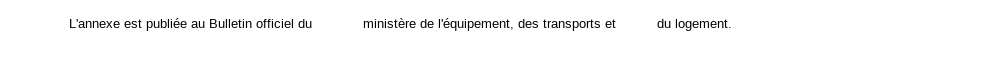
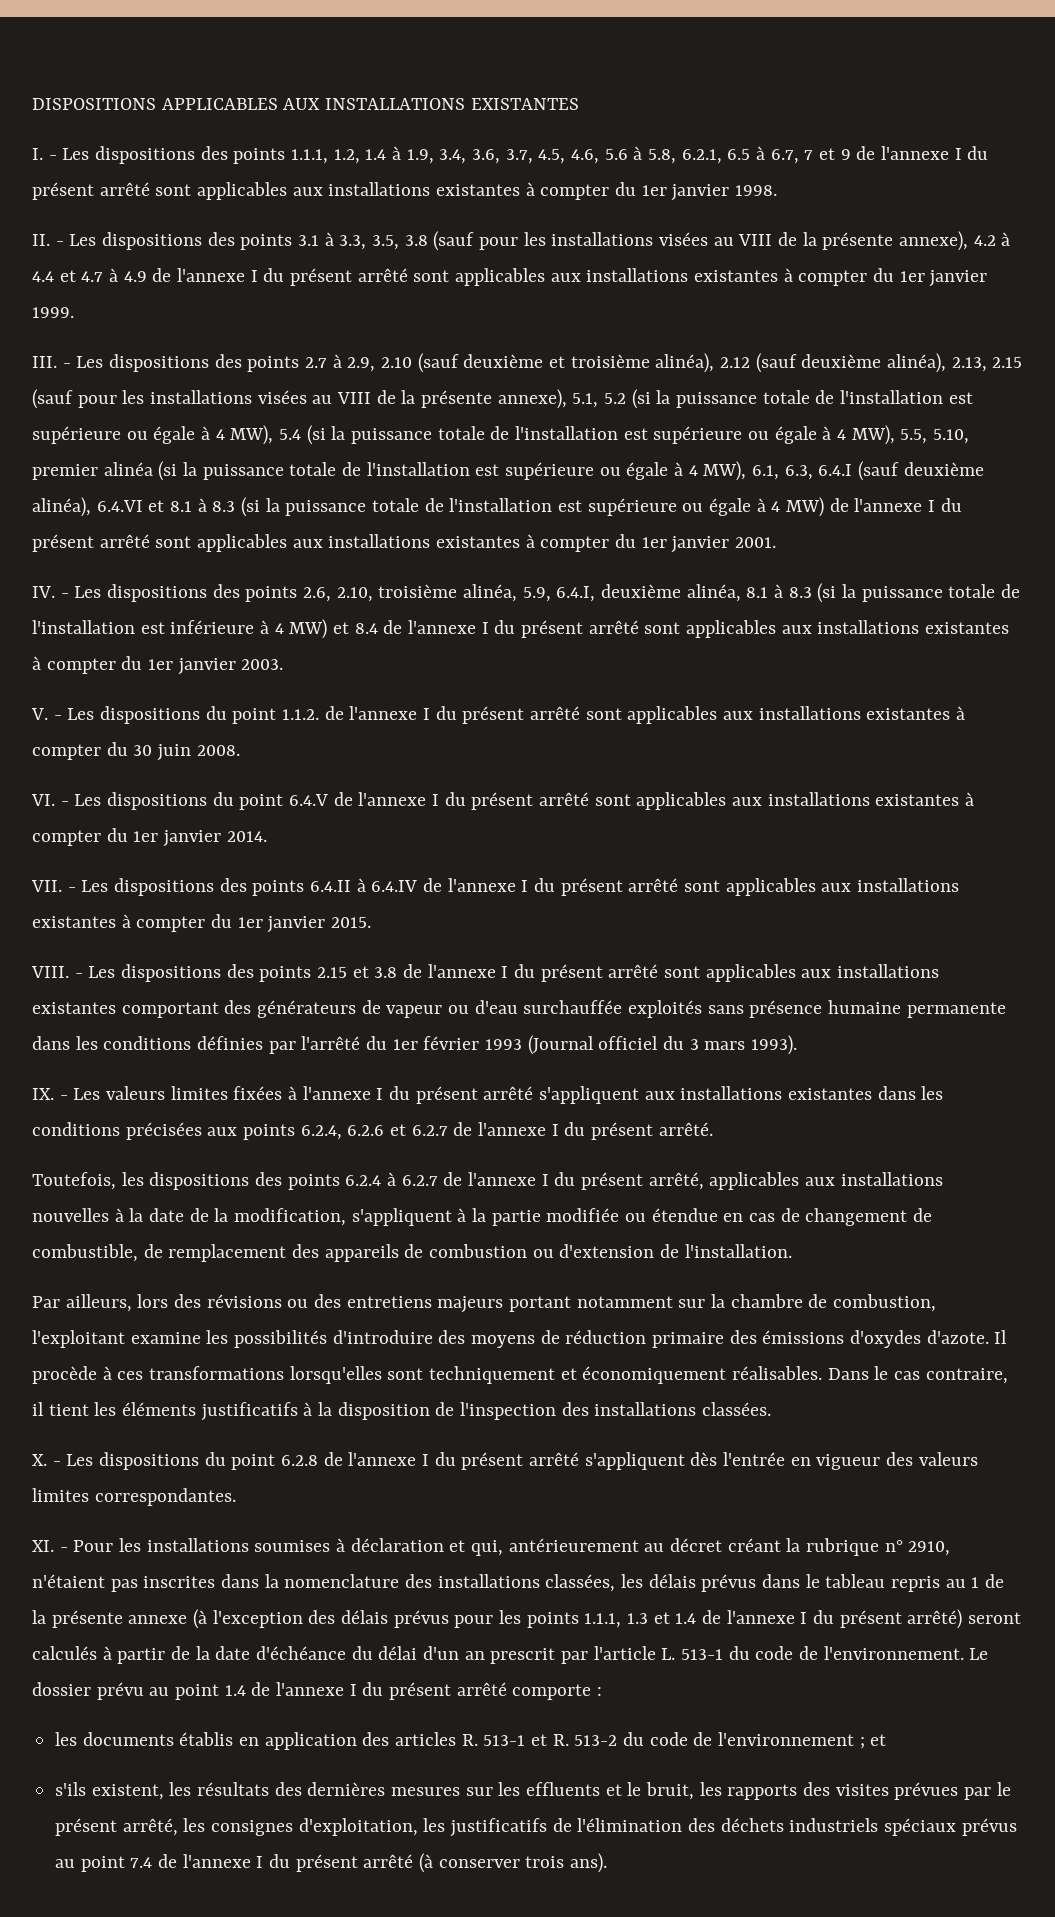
[69,18,732,31] L'annexe est publiée au Bulletin officiel du ministère de l'équipement, des transports et du logement. -> [32,98,579,110] [32,146,989,164] [32,182,778,201] [32,231,1011,251] [32,268,988,287] [32,307,74,318] [32,353,1023,373] [32,389,973,409] [32,425,970,445] [32,461,984,481] [32,497,962,517] [32,534,777,553] [32,583,1021,603] [32,619,1010,639] [32,656,284,675] [31,706,966,724] [32,742,240,761] [31,792,975,810] [32,828,267,847] [31,878,960,896] [32,914,372,933] [31,964,940,982] [32,1000,1006,1018] [32,1035,798,1055] [32,1086,944,1104] [32,1122,713,1140] [32,1172,943,1190] [32,1208,933,1226] [32,1244,792,1262] [32,1294,937,1313] [32,1330,1008,1348] [32,1366,1008,1384] [32,1402,772,1421] [32,1452,978,1470] [32,1488,236,1506] [32,1538,951,1556] [32,1574,1005,1592] [32,1609,1022,1629] [32,1646,989,1664] [32,1682,603,1700] [55,1732,887,1750] [55,1782,1011,1800] [55,1818,1017,1837] [55,1853,608,1873] DISPOSITIONS APPLICABLES AUX INSTALLATIONS EXISTANTES // I. - Les dispositions des points 1.1.1, 1.2, 1.4 à 1.9, 3.4, 3.6, 3.7, 4.5, 4.6, 5.6 à 5.8, 6.2.1, 6.5 à 6.7, 7 et 9 de l'annexe I du présent arrêté sont applicables aux installations existantes à compter du 1er janvier 1998. // II. - Les dispositions des points 3.1 à 3.3, 3.5, 3.8 (sauf pour les installations visées au VIII de la présente annexe), 4.2 à 4.4 et 4.7 à 4.9 de l'annexe I du présent arrêté sont applicables aux installations existantes à compter du 1er janvier 1999. // III. - Les dispositions des points 2.7 à 2.9, 2.10 (sauf deuxième et troisième alinéa), 2.12 (sauf deuxième alinéa), 2.13, 2.15 (sauf pour les installations visées au VIII de la présente annexe), 5.1, 5.2 (si la puissance totale de l'installation est supérieure ou égale à 4 MW), 5.4 (si la puissance totale de l'installation est supérieure ou égale à 4 MW), 5.5, 5.10, premier alinéa (si la puissance totale de l'installation est supérieure ou égale à 4 MW), 6.1, 6.3, 6.4.I (sauf deuxième alinéa), 6.4.VI et 8.1 à 8.3 (si la puissance totale de l'installation est supérieure ou égale à 4 MW) de l'annexe I du présent arrêté sont applicables aux installations existantes à compter du 1er janvier 2001. // IV. - Les dispositions des points 2.6, 2.10, troisième alinéa, 5.9, 6.4.I, deuxième alinéa, 8.1 à 8.3 (si la puissance totale de l'installation est inférieure à 4 MW) et 8.4 de l'annexe I du présent arrêté sont applicables aux installations existantes à compter du 1er janvier 2003. // V. - Les dispositions du point 1.1.2. de l'annexe I du présent arrêté sont applicables aux installations existantes à compter du 30 juin 2008. // VI. - Les dispositions du point 6.4.V de l'annexe I du présent arrêté sont applicables aux installations existantes à compter du 1er janvier 2014. // VII. - Les dispositions des points 6.4.II à 6.4.IV de l'annexe I du présent arrêté sont applicables aux installations existantes à compter du 1er janvier 2015. // VIII. - Les dispositions des points 2.15 et 3.8 de l'annexe I du présent arrêté sont applicables aux installations existantes comportant des générateurs de vapeur ou d'eau surchauffée exploités sans présence humaine permanente dans les conditions définies par l'arrêté du 1er février 1993 (Journal officiel du 3 mars 1993). // IX. - Les valeurs limites fixées à l'annexe I du présent arrêté s'appliquent aux installations existantes dans les conditions précisées aux points 6.2.4, 6.2.6 et 6.2.7 de l'annexe I du présent arrêté. // Toutefois, les dispositions des points 6.2.4 à 6.2.7 de l'annexe I du présent arrêté, applicables aux installations nouvelles à la date de la modification, s'appliquent à la partie modifiée ou étendue en cas de changement de combustible, de remplacement des appareils de combustion ou d'extension de l'installation. // Par ailleurs, lors des révisions ou des entretiens majeurs portant notamment sur la chambre de combustion, l'exploitant examine les possibilités d'introduire des moyens de réduction primaire des émissions d'oxydes d'azote. Il procède à ces transformations lorsqu'elles sont techniquement et économiquement réalisables. Dans le cas contraire, il tient les éléments justificatifs à la disposition de l'inspection des installations classées. // X. - Les dispositions du point 6.2.8 de l'annexe I du présent arrêté s'appliquent dès l'entrée en vigueur des valeurs limites correspondantes. // XI. - Pour les installations soumises à déclaration et qui, antérieurement au décret créant la rubrique n° 2910, n'étaient pas inscrites dans la nomenclature des installations classées, les délais prévus dans le tableau repris au 1 de la présente annexe (à l'exception des délais prévus pour les points 1.1.1, 1.3 et 1.4 de l'annexe I du présent arrêté) seront calculés à partir de la date d'échéance du délai d'un an prescrit par l'article L. 513-1 du code de l'environnement. Le dossier prévu au point 1.4 de l'annexe I du présent arrêté comporte : // les documents établis en application des articles R. 513-1 et R. 513-2 du code de l'environnement ; et // s'ils existent, les résultats des dernières mesures sur les effluents et le bruit, les rapports des visites prévues par le présent arrêté, les consignes d'exploitation, les justificatifs de l'élimination des déchets industriels spéciaux prévus au point 7.4 de l'annexe I du présent arrêté (à conserver trois ans).

